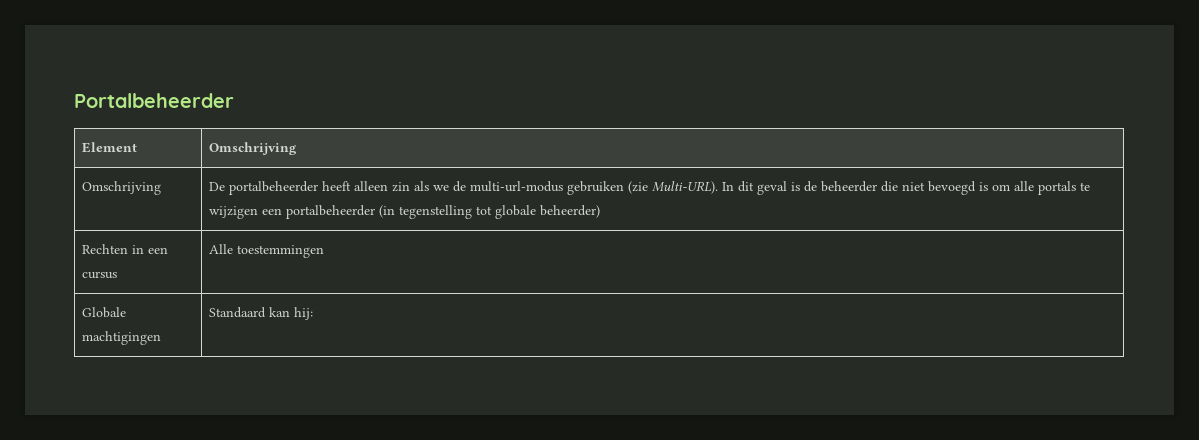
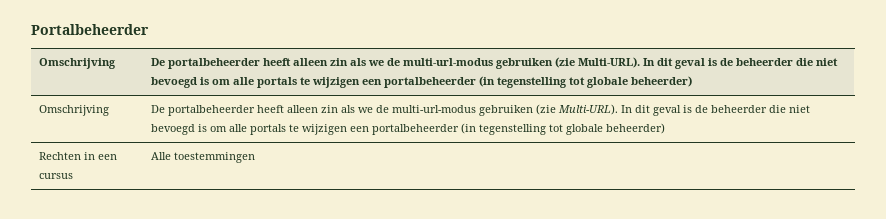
[81,142,137,153] [208,142,297,155] Element | Omschrijving -> [38,58,116,69] [150,57,838,69] [150,76,692,88] Omschrijving | De portalbeheerder heeft alleen zin als we de multi-url-modus gebruiken (zie Multi-URL). In dit geval is de beheerder die niet bevoegd is om alle portals te wijzigen een portalbeheerder (in tegenstelling tot globale beheerder)
[81,307,126,318] [81,331,161,345] [208,307,313,320] // Globale machtigingen | Standaard kan hij: -> (255, 157) none

